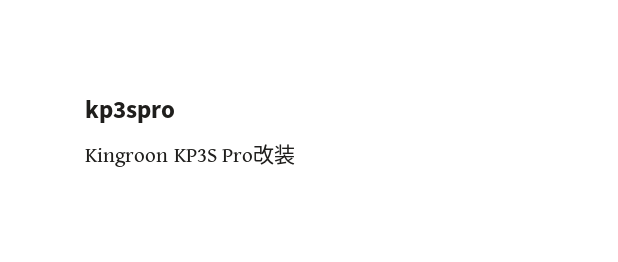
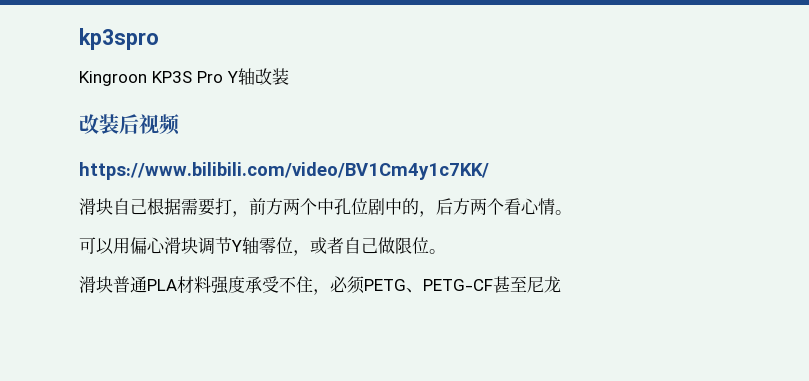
[253,144,296,165] 改装 -> [227,68,289,85] [79,114,180,135] [79,162,489,180] [79,198,572,217] [79,237,446,256] [79,276,561,295] Y轴改装 // 改装后视频 // https://www.bilibili.com/video/BV1Cm4y1c7KK/ // 滑块自己根据需要打，前方两个中孔位剧中的，后方两个看心情。 // 可以用偏心滑块调节Y轴零位，或者自己做限位。 // 滑块普通PLA材料强度承受不住，必须PETG、PETG-CF甚至尼龙

